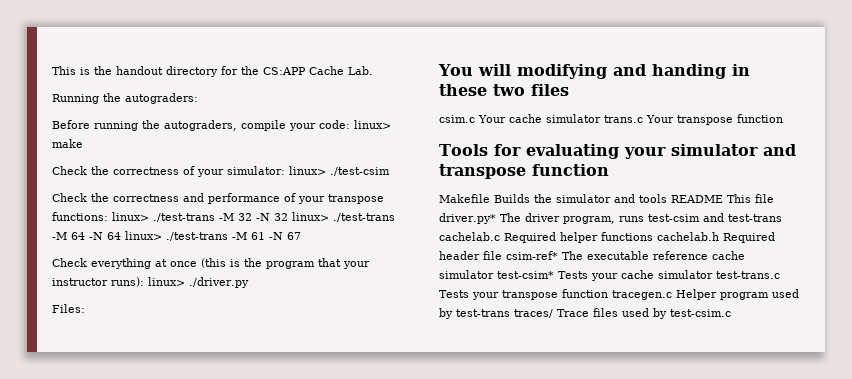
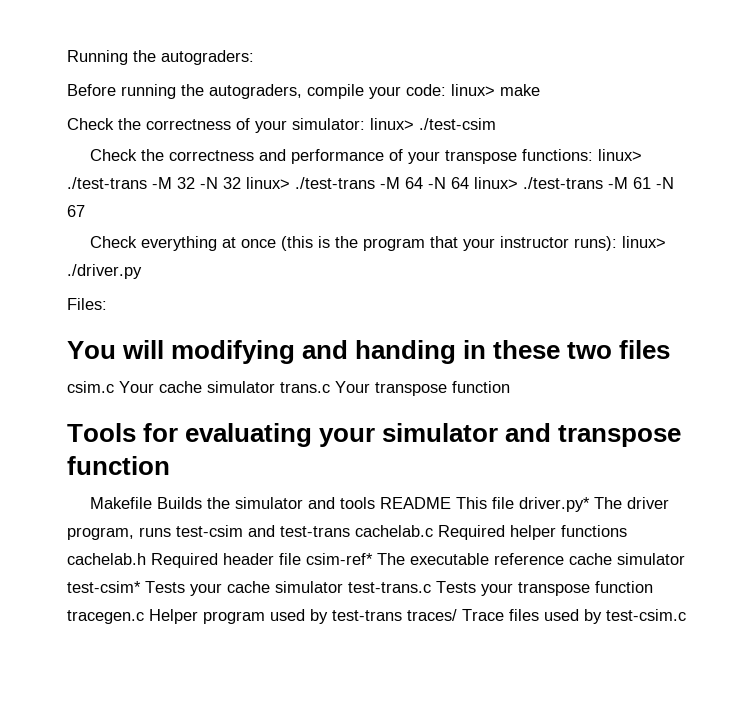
[52,66,373,77] This is the handout directory for the CS:APP Cache Lab. // -> (67, 57) none

